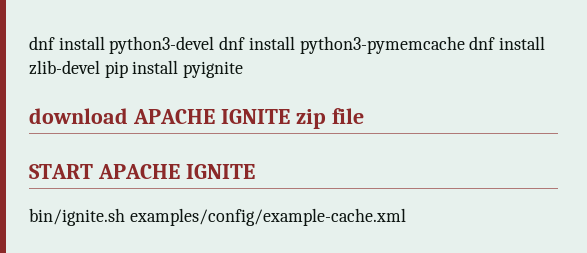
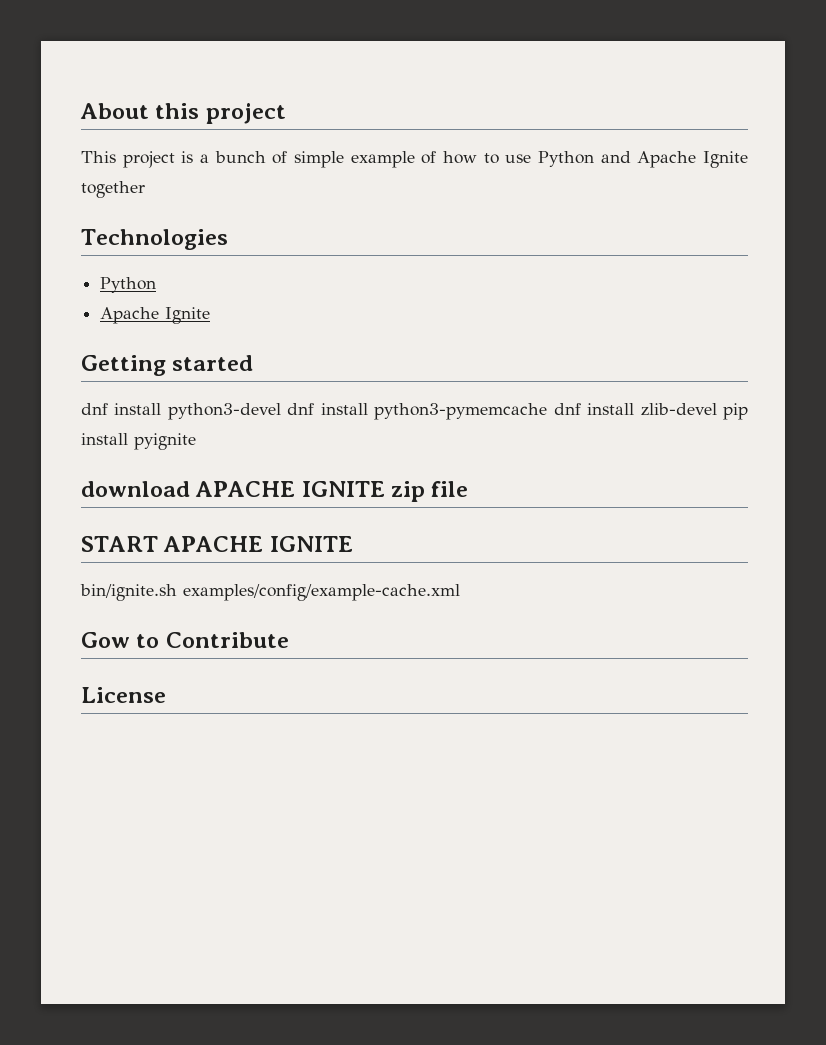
(29, 43) none -> [80,103,286,124] [81,151,748,168] [81,181,145,198] [81,229,228,250] [100,277,157,293] [100,307,211,324] [81,355,254,376] About this project // This project is a bunch of simple example of how to use Python and Apache Ignite together // Technologies // Python // Apache Ignite // Getting started //
(406, 217) none -> [81,632,289,648] [81,687,166,703] // Gow to Contribute // License

